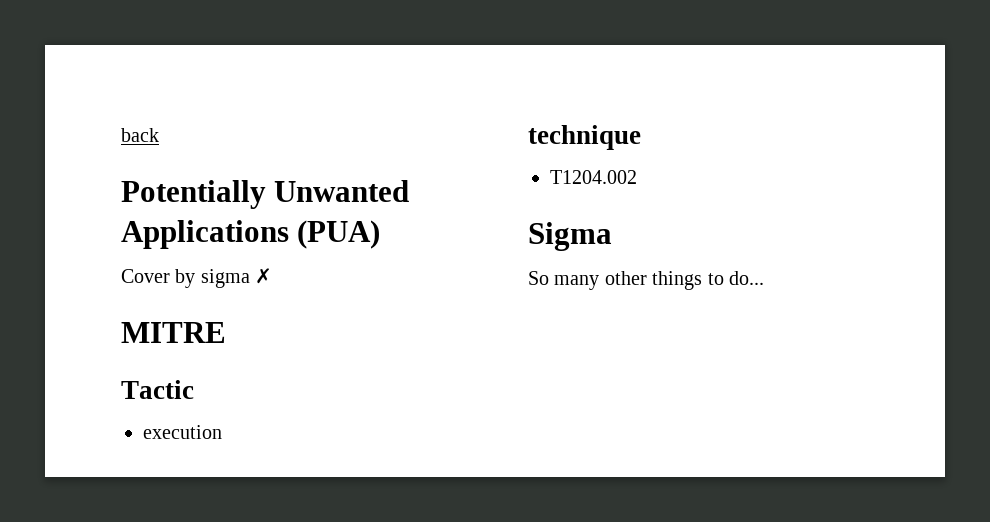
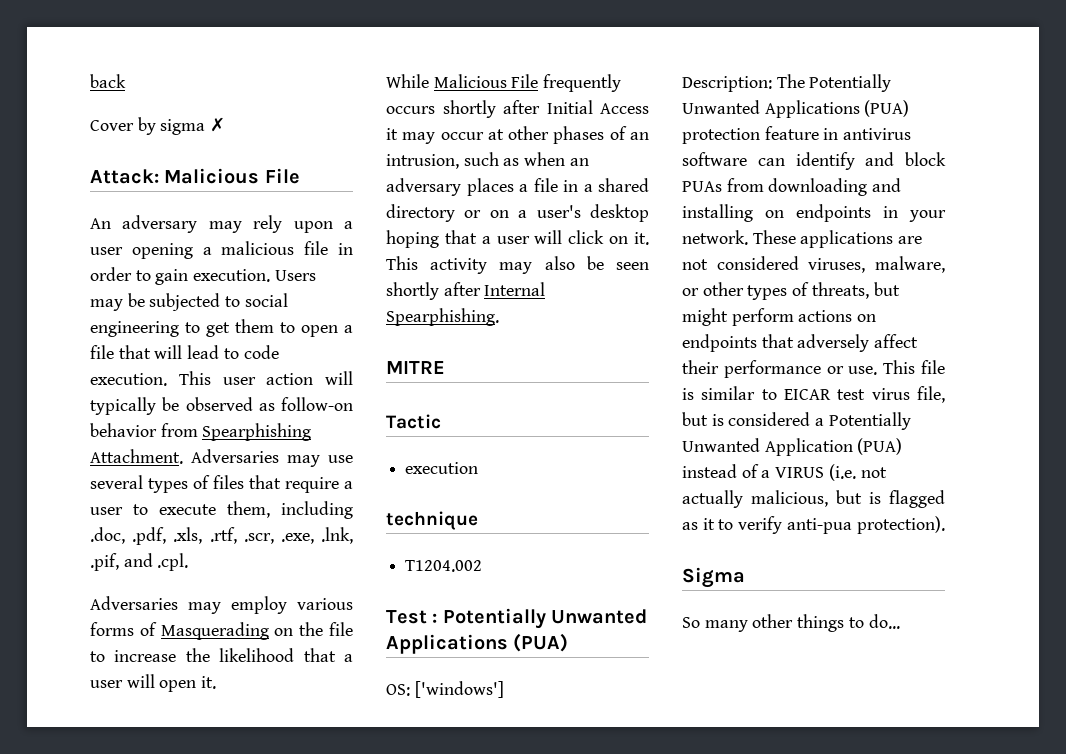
[121,180,410,209] [121,220,381,249] // Potentially Unwanted Applications (PUA) -> (126, 81) none
(273, 276) none -> [90,168,300,184] [90,215,353,233] [90,241,353,259] [90,267,316,285] [90,293,288,311] [90,319,353,337] [90,345,279,359] [90,371,353,386] [90,397,353,415] [90,423,312,441] [90,449,353,467] [90,475,353,493] [90,501,353,519] [90,527,353,545] [90,553,189,571] [90,596,353,614] [90,622,353,640] [90,648,353,662] [90,674,217,692] [386,74,622,92] [386,100,649,118] [386,126,649,144] [386,152,589,169] [386,178,649,196] [386,204,649,222] [386,230,649,248] [386,256,649,274] [386,282,546,300] [386,308,499,326] // Attack: Malicious File // An adversary may rely upon a user opening a malicious file in order to gain execution. Users may be subjected to social engineering to get them to open a file that will lead to code execution. This user action will typically be observed as follow-on behavior from Spearphishing Attachment. Adversaries may use several types of files that require a user to execute them, including .doc, .pdf, .xls, .rtf, .scr, .exe, .lnk, .pif, and .cpl. // Adversaries may employ various forms of Masquerading on the file to increase the likelihood that a user will open it. // While Malicious File frequently occurs shortly after Initial Access it may occur at other phases of an intrusion, such as when an adversary places a file in a shared directory or on a user's desktop hoping that a user will click on it. This activity may also be seen shortly after Internal Spearphishing.
(637, 177) none -> [386,608,648,629] [386,633,569,654] [386,681,504,698] [682,74,892,92] [682,100,910,118] [682,126,912,144] [682,152,946,170] [682,178,902,196] [682,204,946,222] [682,230,923,248] [682,256,945,273] [682,282,900,300] [682,308,877,326] [682,334,919,352] [682,360,945,378] [682,386,945,403] [682,412,911,430] [682,438,903,456] [682,464,887,481] [682,490,945,508] [682,516,945,534] // Test : Potentially Unwanted Applications (PUA) // OS: ['windows'] // Description: The Potentially Unwanted Applications (PUA) protection feature in antivirus software can identify and block PUAs from downloading and installing on endpoints in your network. These applications are not considered viruses, malware, or other types of threats, but might perform actions on endpoints that adversely affect their performance or use. This file is similar to EICAR test virus file, but is considered a Potentially Unwanted Application (PUA) instead of a VIRUS (i.e. not actually malicious, but is flagged as it to verify anti-pua protection).

